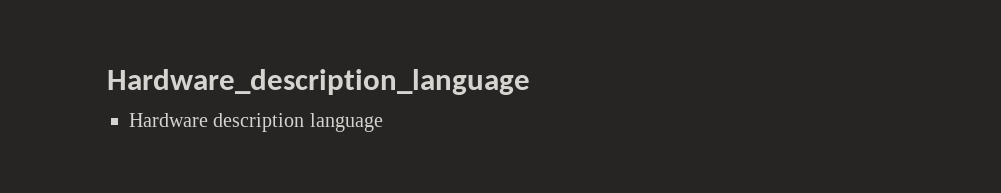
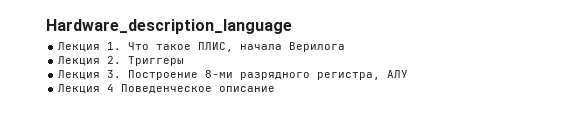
[129,113,383,132] Hardware description language -> [58,42,346,52] [58,56,185,66] [58,70,409,80] [58,84,276,94] Лекция 1. Что такое ПЛИС, начала Верилога // Лекция 2. Триггеры // Лекция 3. Построение 8-ми разрядного регистра, АЛУ // Лекция 4 Поведенческое описание

